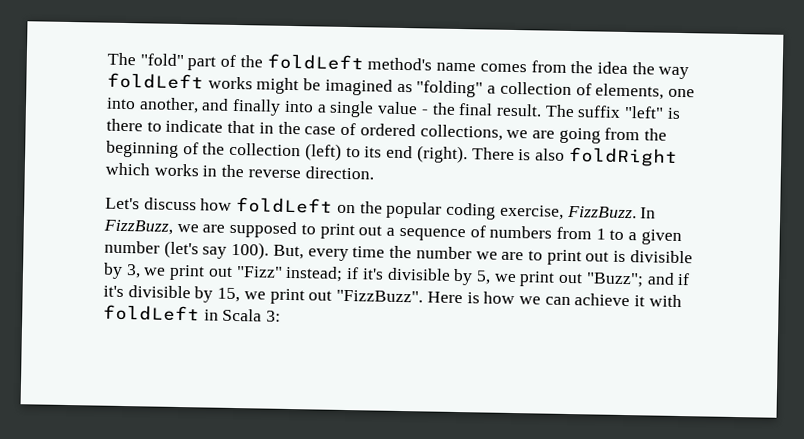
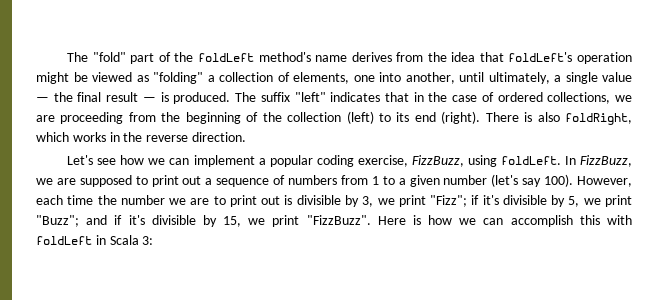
[479,63,527,73] comes -> [351,52,392,62] derives
[631,62,690,80] [107,72,253,90] the way foldLeft works -> [479,52,632,64] that foldLeft's operation
[324,78,393,96] imagined -> [92,72,132,82] viewed
[201,98,314,116] and finally into -> [459,72,550,84] until ultimately,
[420,109,428,115] - -> [36,97,49,102] —
[495,103,681,119] [106,118,224,133] result. The suffix "left" is there to indicate -> [106,92,381,104] result — is produced. The suffix "left" indicates
[558,127,601,144] going -> [60,112,124,124] proceeding
[568,146,678,167] foldRight -> [565,113,632,125] foldRight,
[143,197,637,220] discuss how foldLeft on the popular coding exercise, FizzBuzz. -> [97,155,561,167] see how we can implement a popular coding exercise, FizzBuzz, using foldLeft.
[272,244,349,262] But, every -> [577,176,632,187] [36,195,63,205] However, each
[207,265,344,282] out "Fizz" instead; -> [430,195,468,207] "Fizz";
[558,272,584,284] out -> (632, 201) none
[308,290,333,301] out -> (300, 221) none
[574,293,646,307] achieve it -> [510,215,600,227] accomplish this

